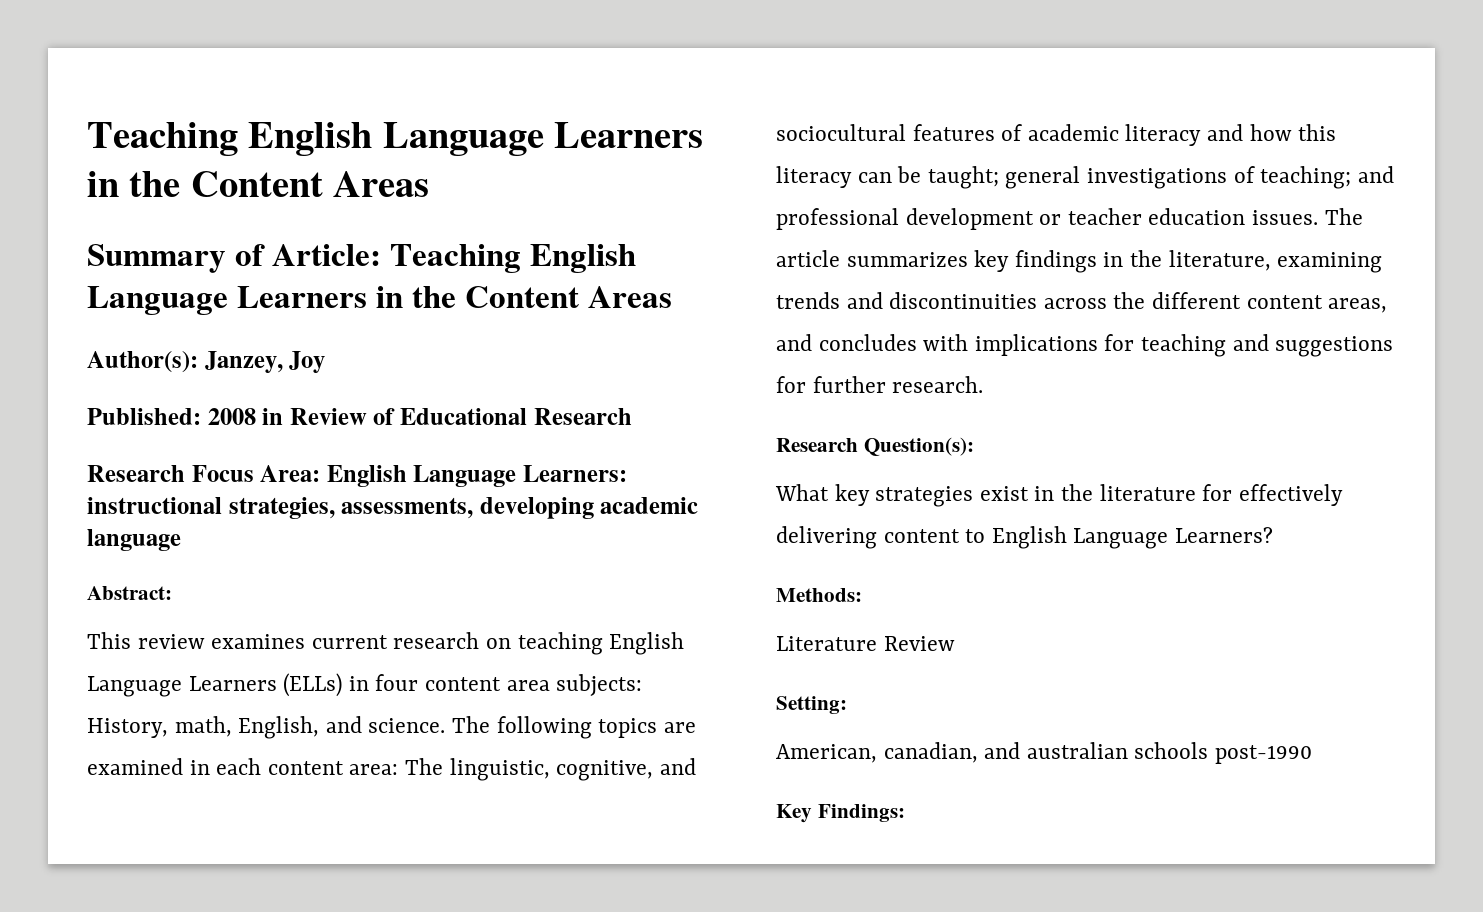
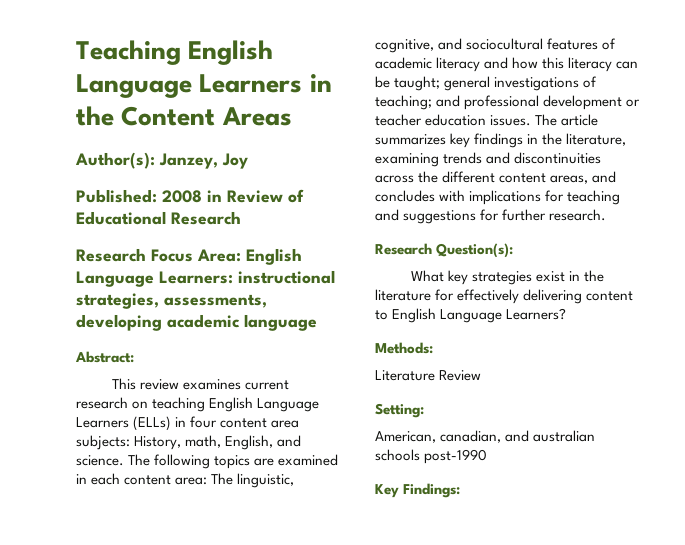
[87,122,704,156] [87,171,430,197] [87,244,636,273] [87,286,672,315] Teaching English Language Learners in the Content Areas // Summary of Article: Teaching English Language Learners in the Content Areas -> [76,40,274,65] [76,74,332,98] [76,106,292,126] Teaching English Language Learners in the Content Areas

